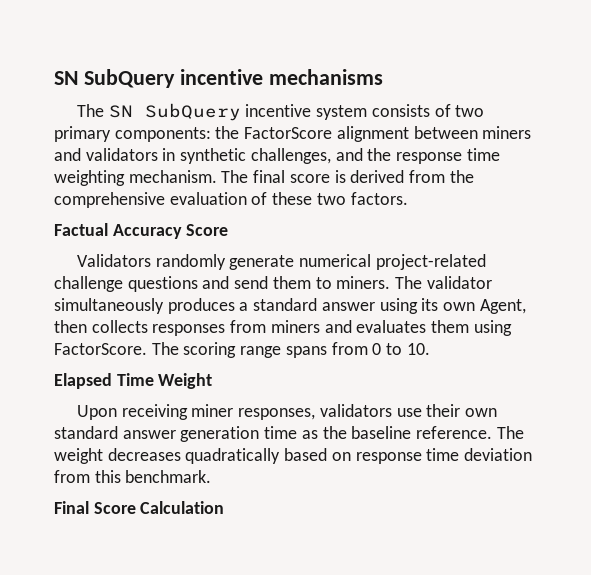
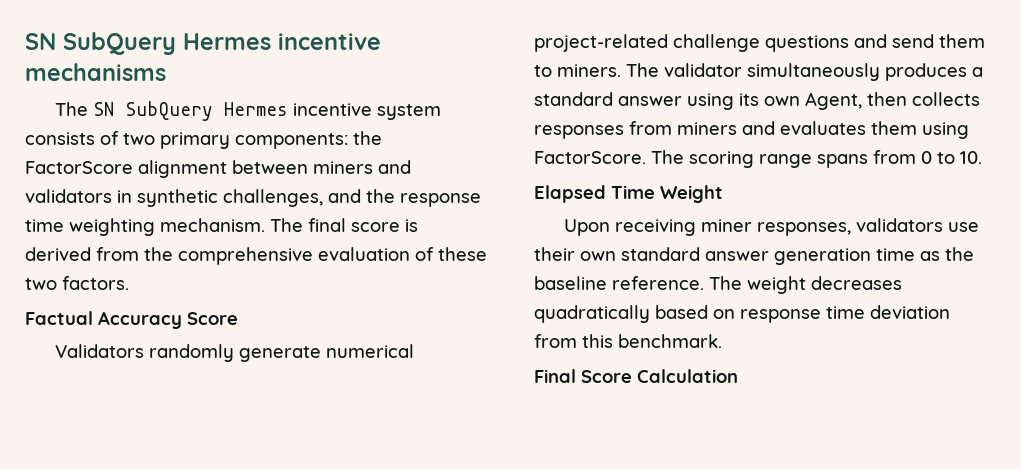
[54,69,175,88] SN SubQuery -> [25,32,271,55] SN SubQuery Hermes
(241, 112) none -> [223,102,288,116] Hermes

